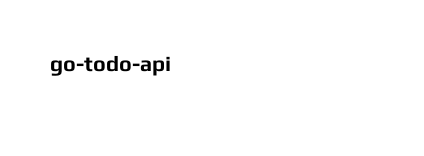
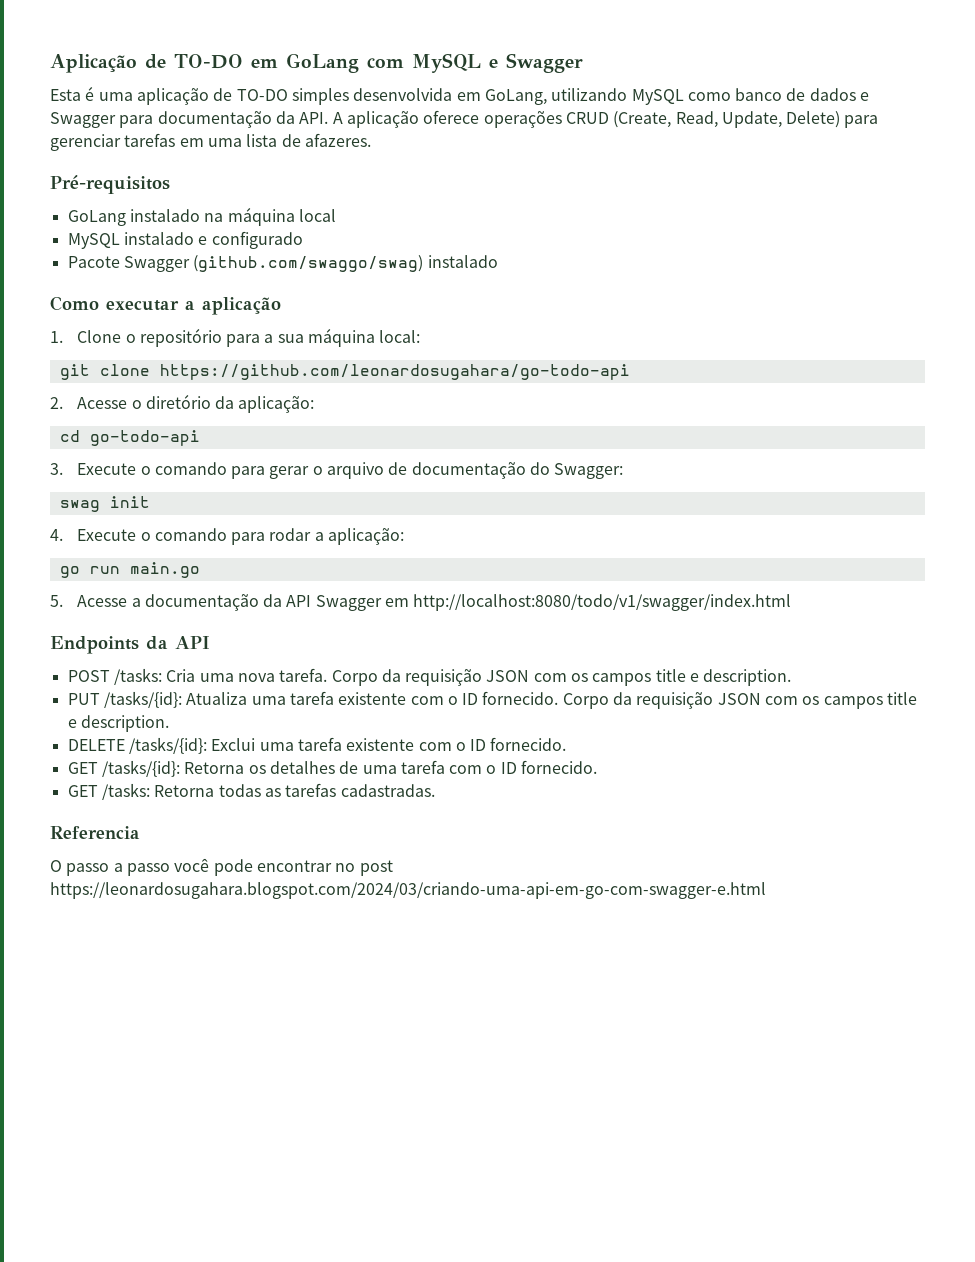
[50,55,171,76] go-todo-api -> [50,53,583,73] [50,86,870,105] [50,110,879,128] [50,133,371,151] [50,175,170,194] [67,207,336,226] [67,231,303,249] [67,255,498,272] [50,296,281,315] [50,328,421,347] [59,364,630,380] [50,394,315,413] [59,430,200,446] [50,462,624,479] [59,496,150,512] [50,528,405,545] [59,562,200,578] [50,594,792,611] [50,636,210,654] [67,668,792,686] [67,691,918,709] [67,715,169,732] [67,737,567,754] [67,760,598,777] [67,783,435,800] [50,826,140,839] [50,858,393,876] [50,882,766,899] Aplicação de TO-DO em GoLang com MySQL e Swagger // Esta é uma aplicação de TO-DO simples desenvolvida em GoLang, utilizando MySQL como banco de dados e Swagger para documentação da API. A aplicação oferece operações CRUD (Create, Read, Update, Delete) para gerenciar tarefas em uma lista de afazeres. // Pré-requisitos // GoLang instalado na máquina local // MySQL instalado e configurado // Pacote Swagger (github.com/swaggo/swag) instalado // Como executar a aplicação // 1. Clone o repositório para a sua máquina local: // git clone https://github.com/leonardosugahara/go-todo-api // 2. Acesse o diretório da aplicação: // cd go-todo-api // 3. Execute o comando para gerar o arquivo de documentação do Swagger: // swag init // 4. Execute o comando para rodar a aplicação: // go run main.go // 5. Acesse a documentação da API Swagger em http://localhost:8080/todo/v1/swagger/index.html // Endpoints da API // POST /tasks: Cria uma nova tarefa. Corpo da requisição JSON com os campos title e description. // PUT /tasks/{id}: Atualiza uma tarefa existente com o ID fornecido. Corpo da requisição JSON com os campos title e description. // DELETE /tasks/{id}: Exclui uma tarefa existente com o ID fornecido. // GET /tasks/{id}: Retorna os detalhes de uma tarefa com o ID fornecido. // GET /tasks: Retorna todas as tarefas cadastradas. // Referencia // O passo a passo você pode encontrar no post https://leonardosugahara.blogspot.com/2024/03/criando-uma-api-em-go-com-swagger-e.html

